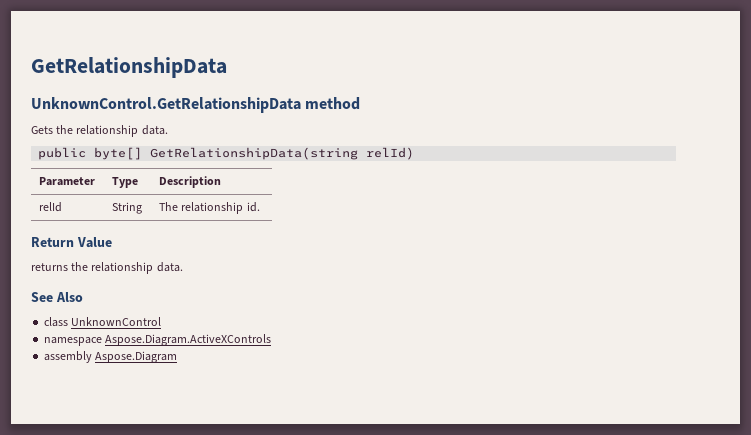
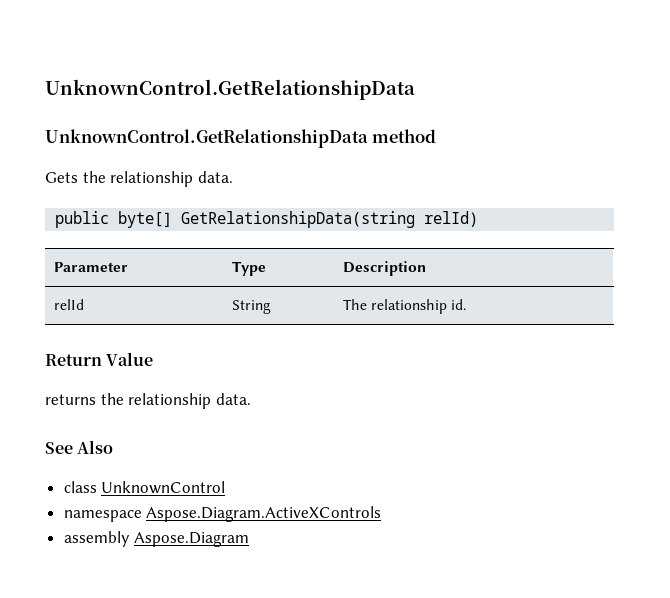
[31,57,227,78] GetRelationshipData -> [45,79,415,100] UnknownControl.GetRelationshipData

